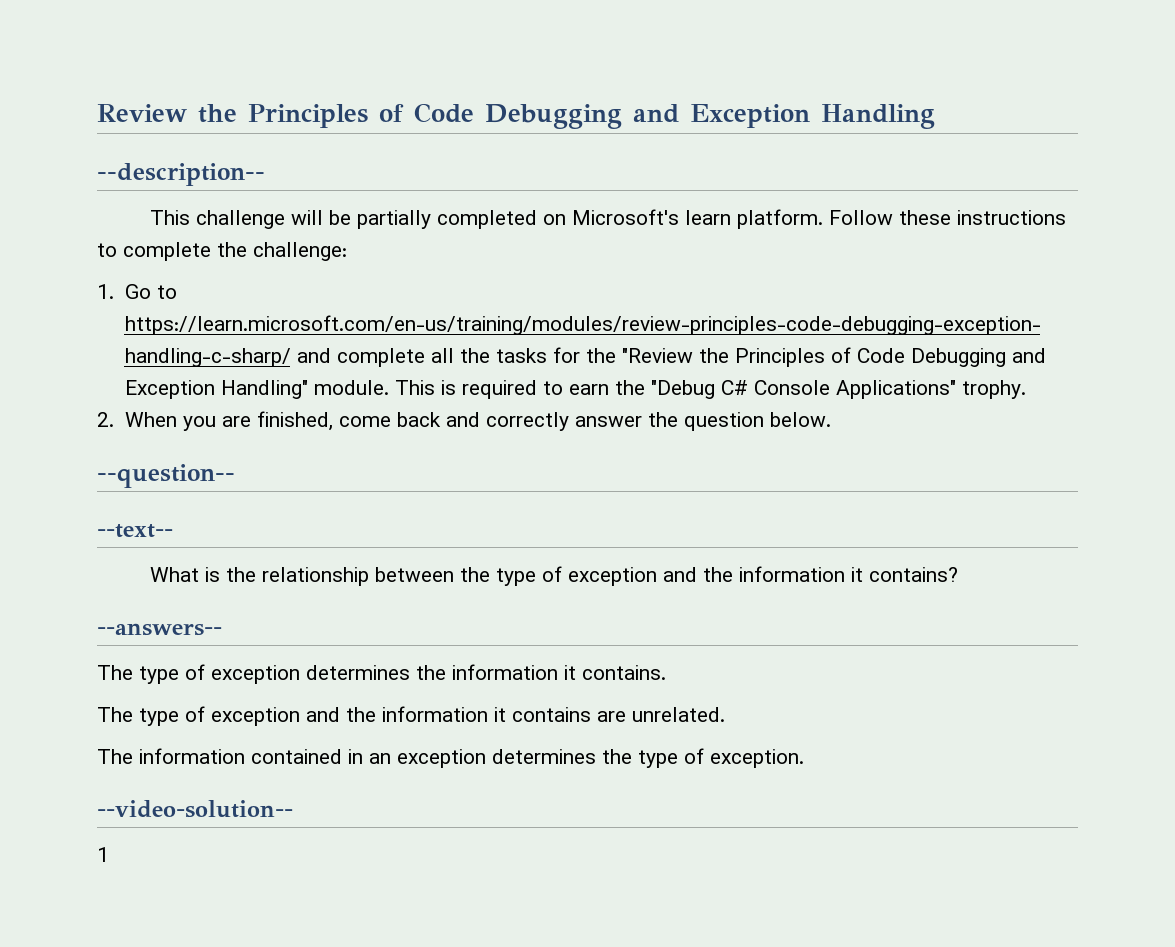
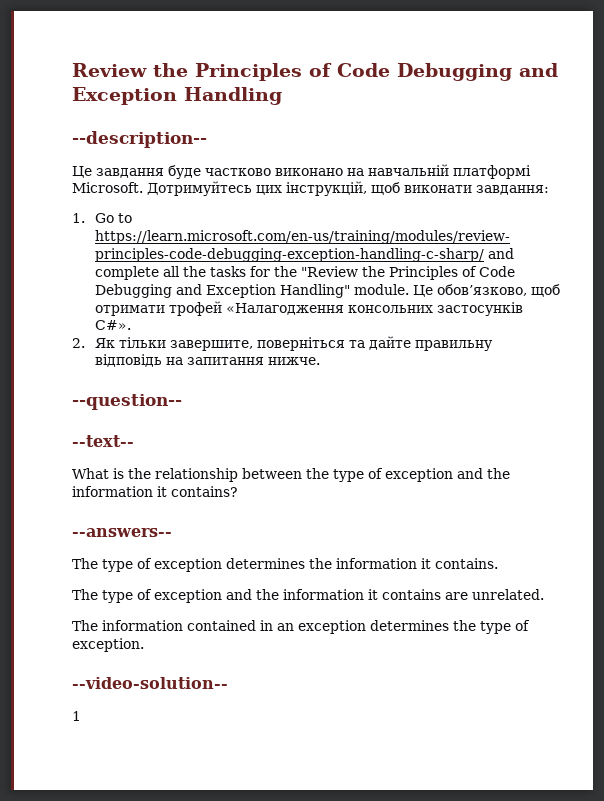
[149,209,1066,229] [97,242,347,261] This challenge will be partially completed on Microsoft's learn platform. Follow these instructions to complete the challenge: -> [72,164,531,179] [72,181,549,196] Це завдання буде частково виконано на навчальній платформі Microsoft. Дотримуйтесь цих інструкцій, щоб виконати завдання:
[394,380,1026,399] [97,411,831,431] This is required to earn the "Debug C# Console Applications" trophy. // 2. When you are finished, come back and correctly answer the question below. -> [412,284,560,297] [94,301,523,316] [94,320,131,330] [72,336,493,351] [94,354,320,367] Це обов’язково, щоб отримати трофей «Налагодження консольних застосунків C#». // 2. Як тільки завершите, поверніться та дайте правильну відповідь на запитання нижче.

